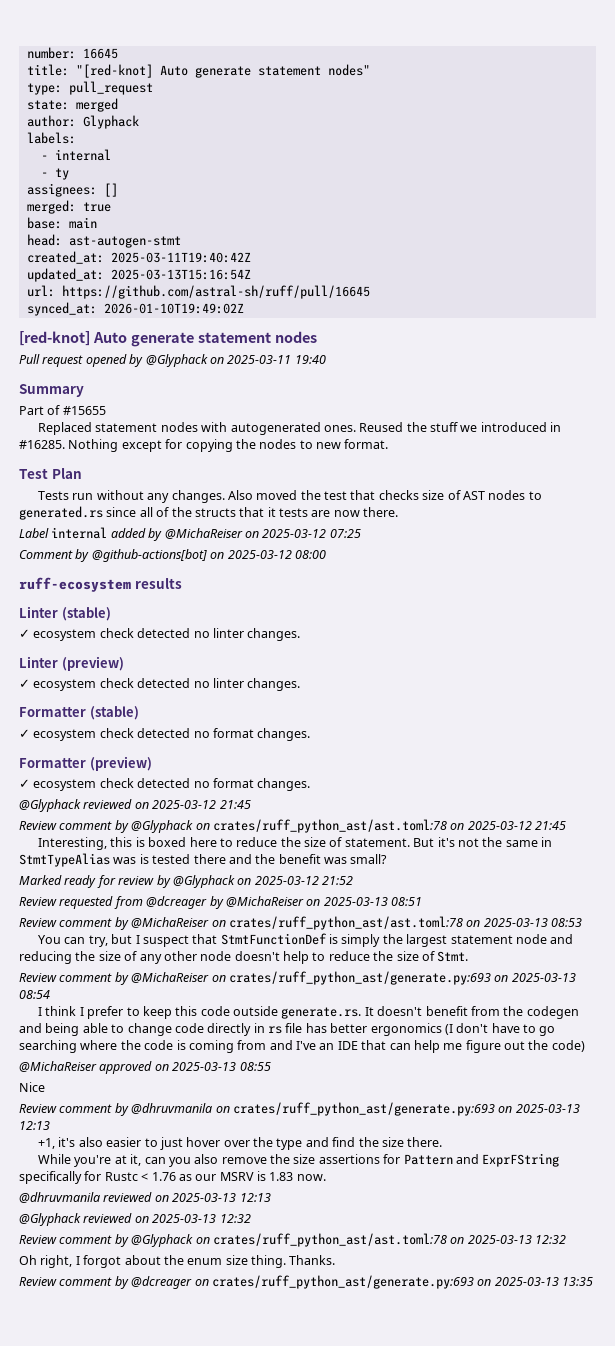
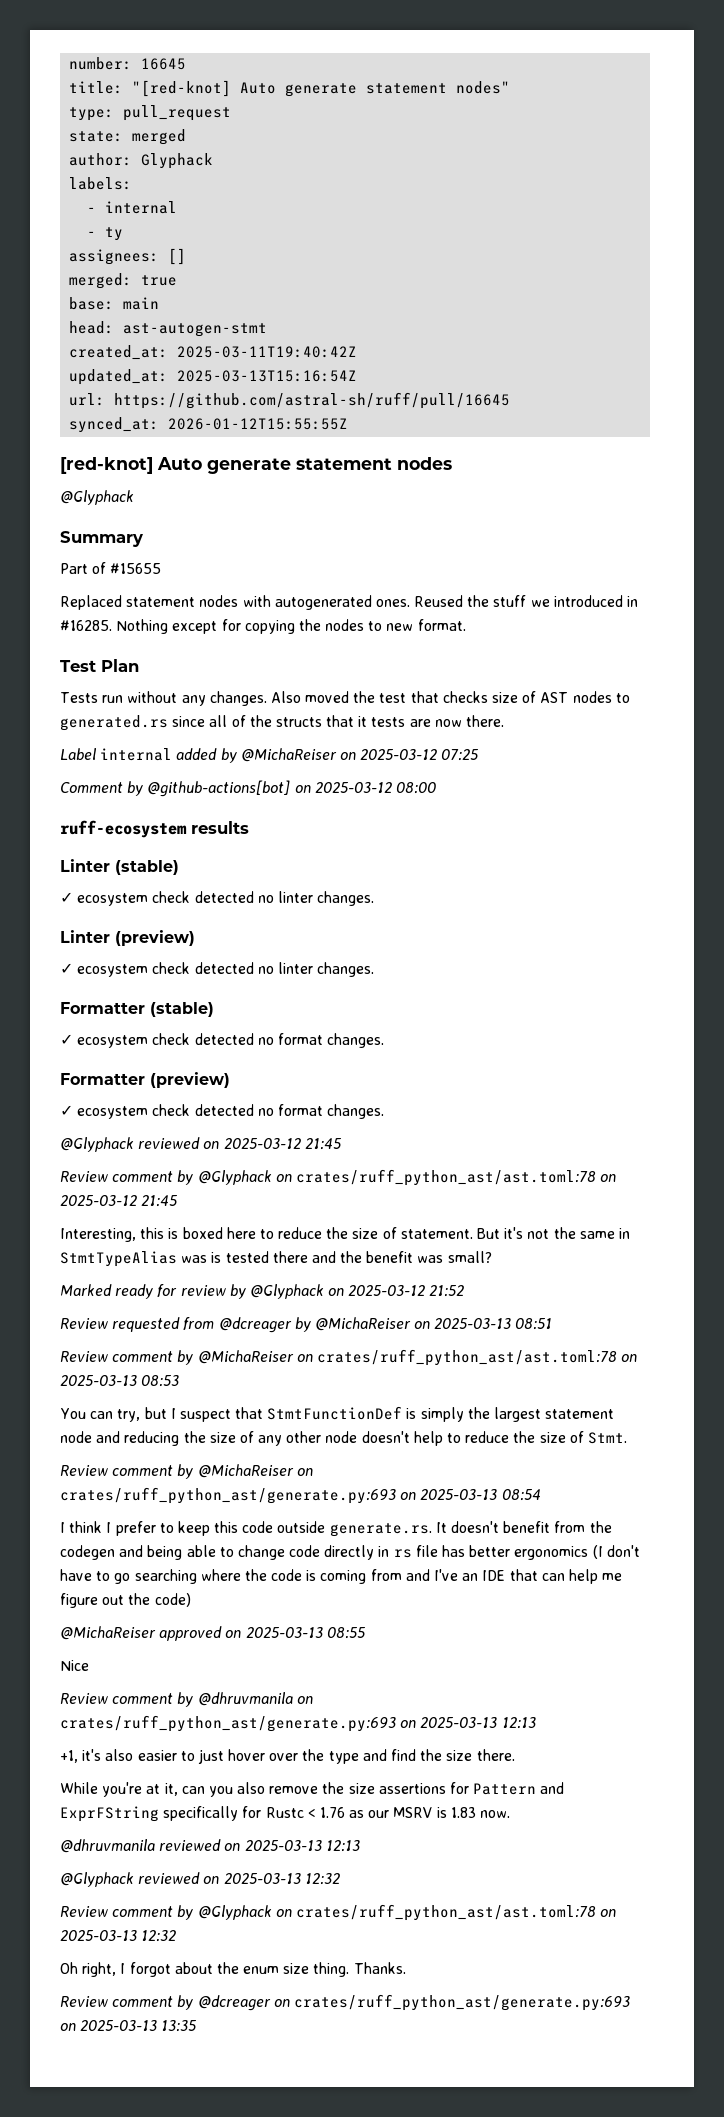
[103,303,244,314] 2026-01-10T19:49:02Z -> [168,418,349,430] 2026-01-12T15:55:55Z
[19,354,326,367] Pull request opened by @Glyphack on 2025-03-11 19:40 -> [60,490,134,505] @Glyphack

